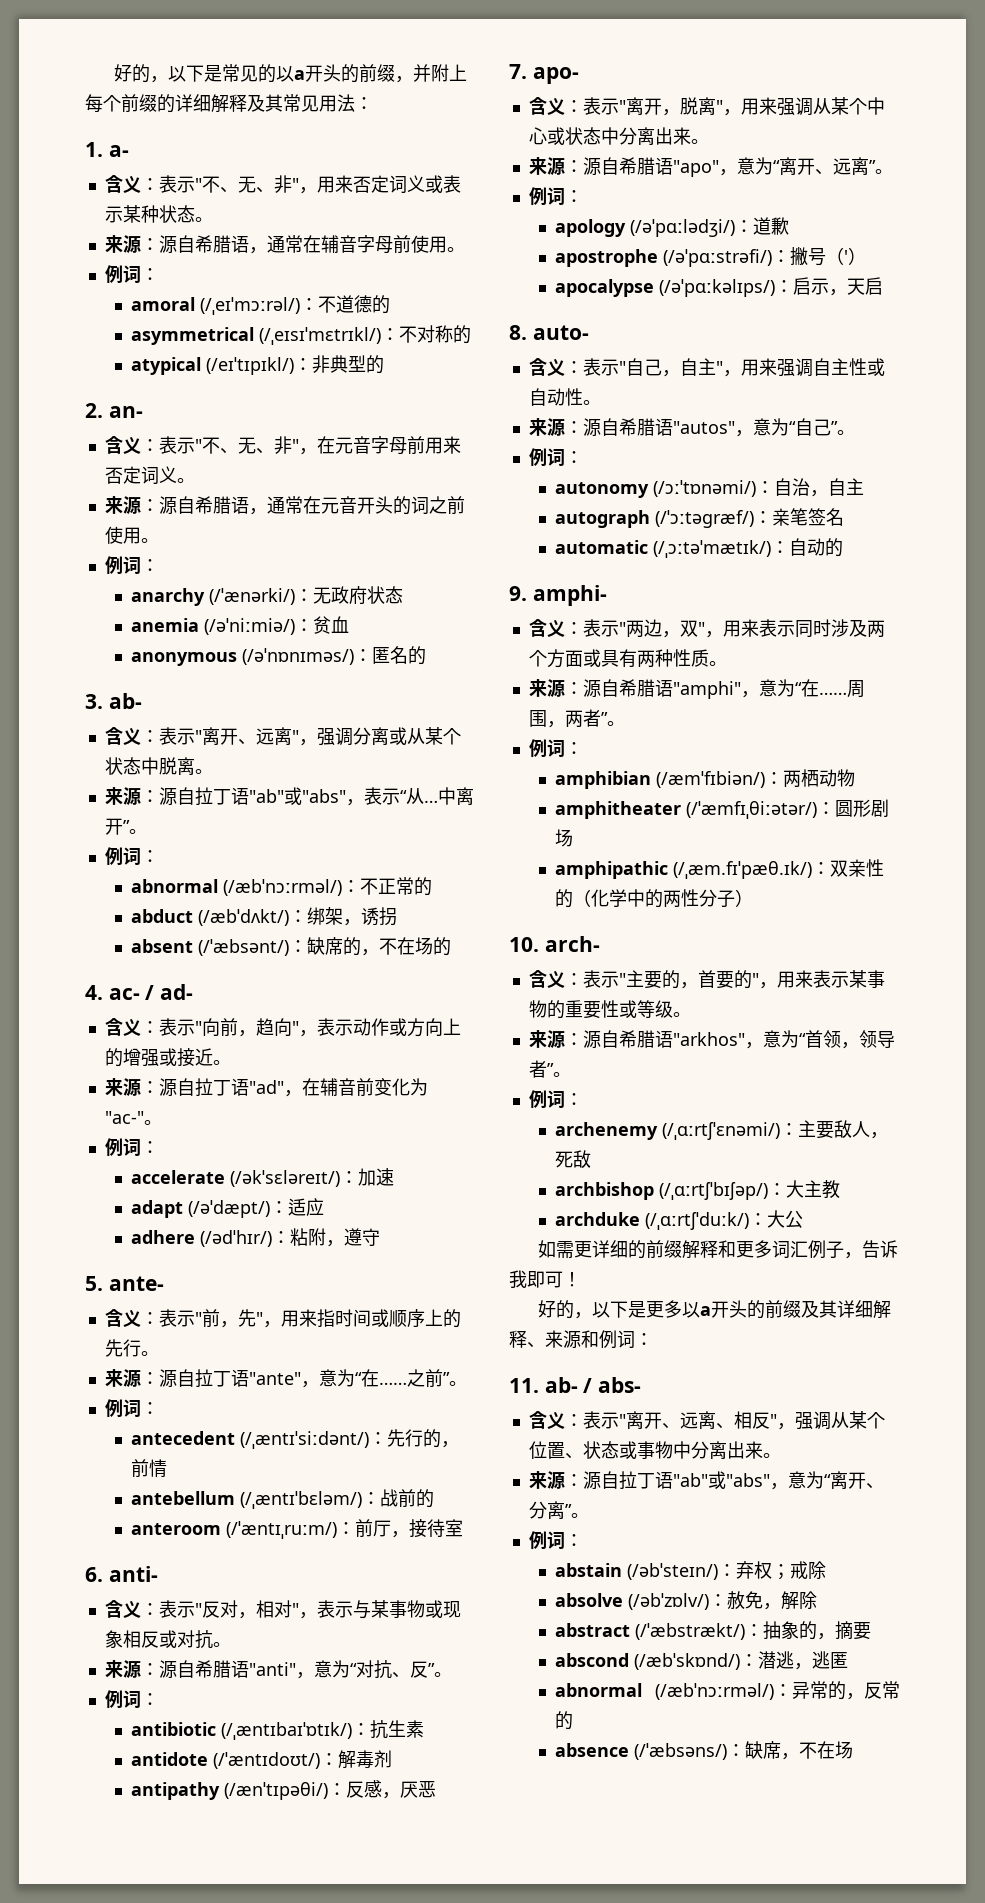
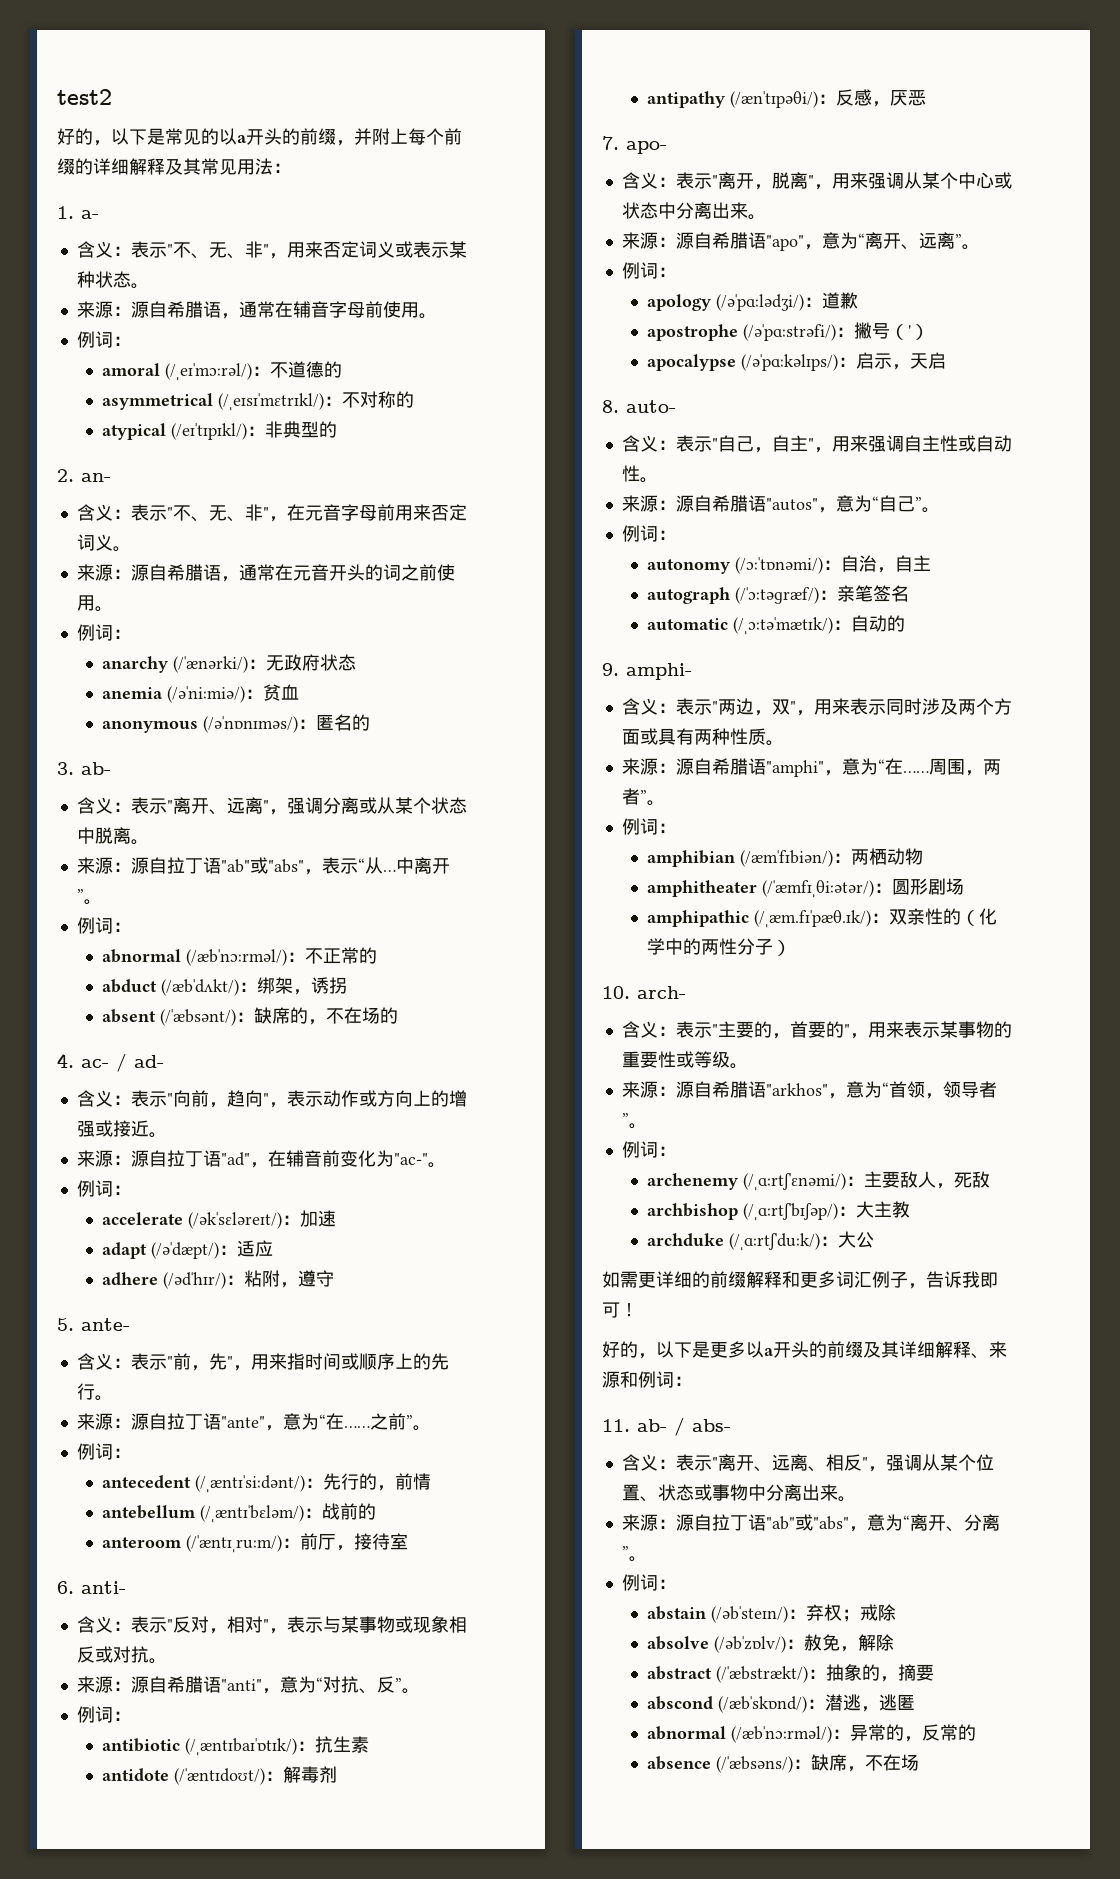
(114, 73) none -> [57,89,112,105] test2 //

